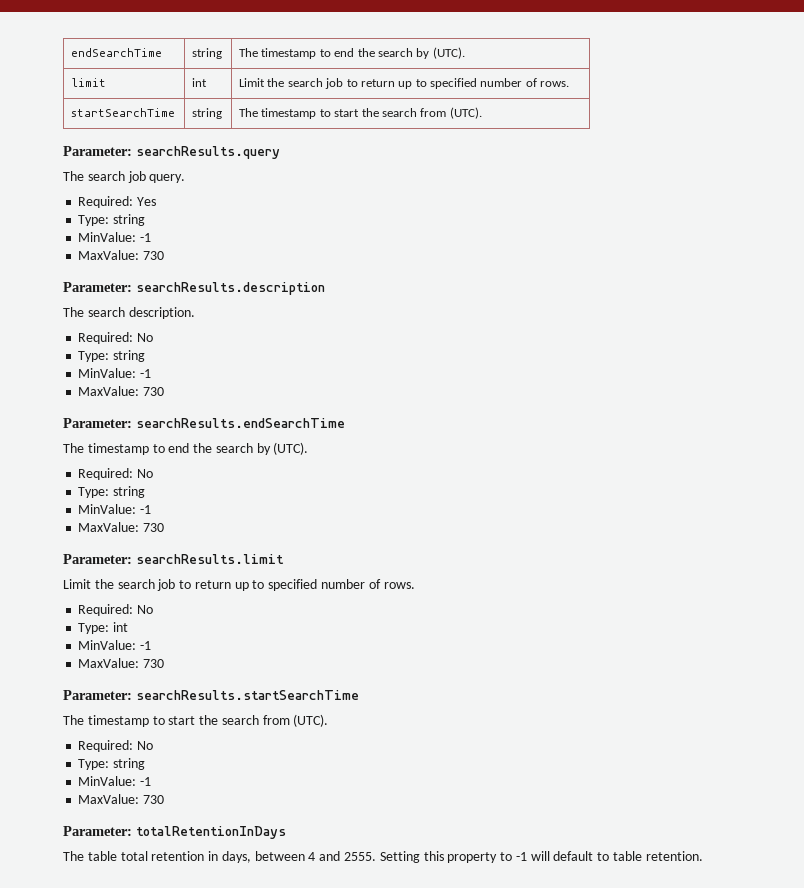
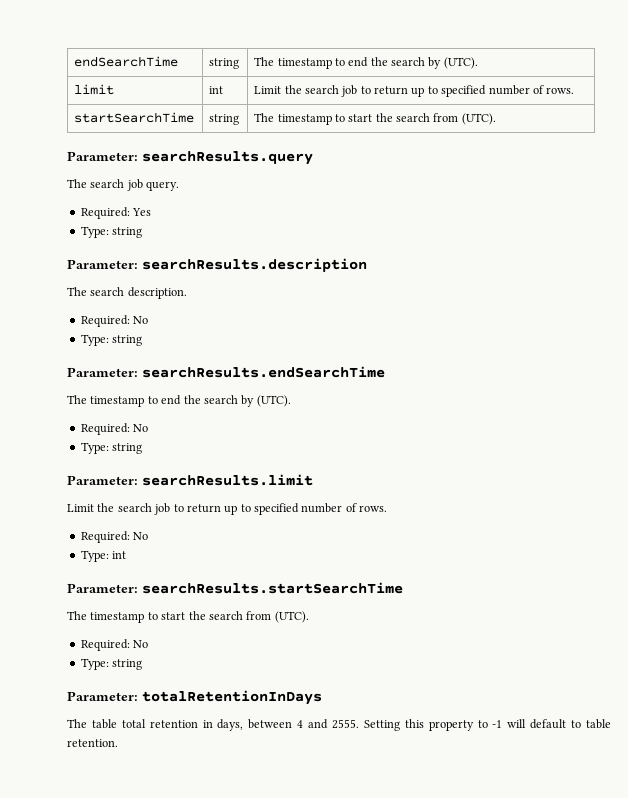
[78,232,152,242] [78,250,165,260] // MinValue: -1 // MaxValue: 730 -> (143, 232) none
[78,368,152,378] [78,386,165,396] // MinValue: -1 // MaxValue: 730 -> (143, 340) none
[78,504,152,514] [78,522,165,532] // MinValue: -1 // MaxValue: 730 -> (143, 448) none
[78,640,152,650] [78,658,165,668] // MinValue: -1 // MaxValue: 730 -> (127, 555) none
[78,776,152,786] [78,794,165,804] // MinValue: -1 // MaxValue: 730 -> (143, 664) none

